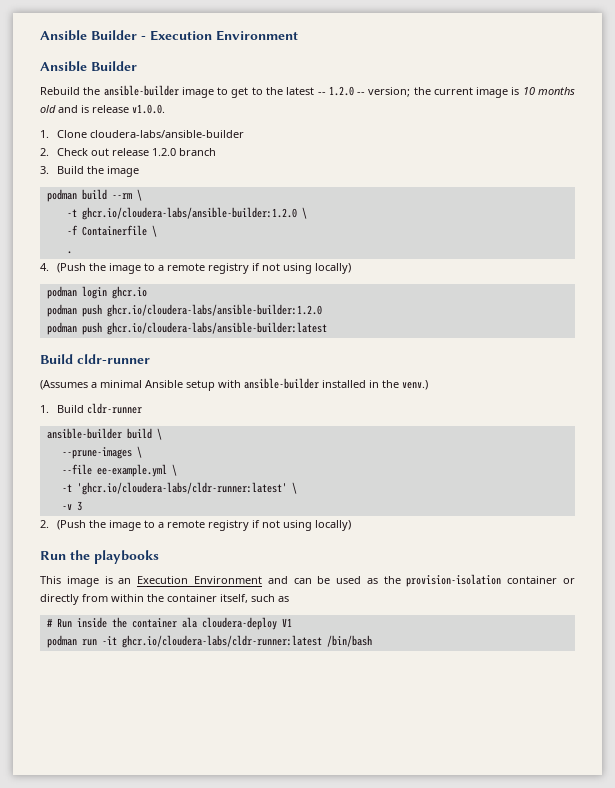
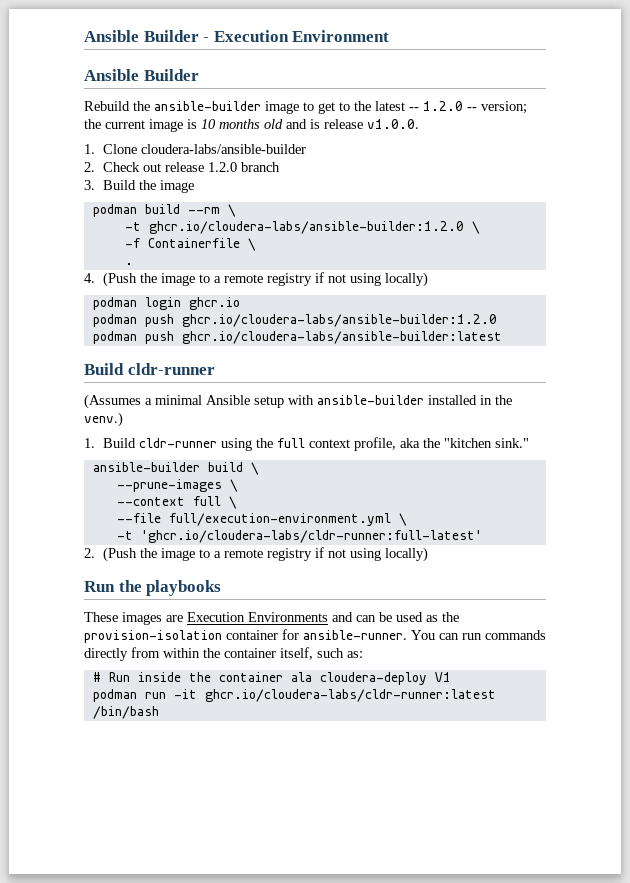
(142, 408) none -> [221,437,530,451] using the full context profile, aka the "kitchen sink."
(142, 452) none -> [116,496,237,509] // --context full \
[96,464,177,477] [61,482,297,495] [61,501,82,511] ee-example.yml \ // -t 'ghcr.io/cloudera-labs/cldr-runner:latest' \ // -v 3 -> [168,513,407,526] [116,530,482,543] full/execution-environment.yml \ // -t 'ghcr.io/cloudera-labs/cldr-runner:full-latest'
[40,576,262,587] This image is an Execution Environment -> [84,612,328,625] These images are Execution Environments
[563,578,575,584] or -> [282,629,546,640] for ansible-runner. You can run commands
[278,596,289,602] as -> [347,651,363,658] as:

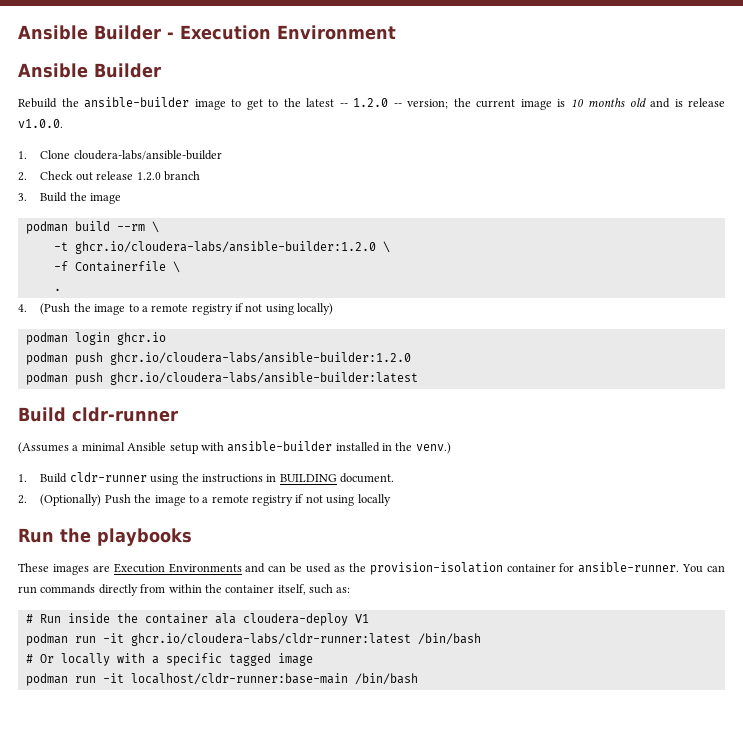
[277,437,530,451] [92,462,259,475] [116,479,238,492] [116,496,237,509] [116,513,407,526] [116,530,482,543] [84,547,429,562] full context profile, aka the "kitchen sink." // ansible-builder build \ // --prune-images \ // --context full \ // --file full/execution-environment.yml \ // -t 'ghcr.io/cloudera-labs/cldr-runner:full-latest' // 2. (Push the image to a remote registry if not using locally) -> [201,473,395,483] [18,494,391,506] instructions in BUILDING document. // 2. (Optionally) Push the image to a remote registry if not using locally
(159, 712) none -> [25,653,313,666] [25,673,418,686] // # Or locally with a specific tagged image // podman run -it localhost/cldr-runner:base-main /bin/bash

